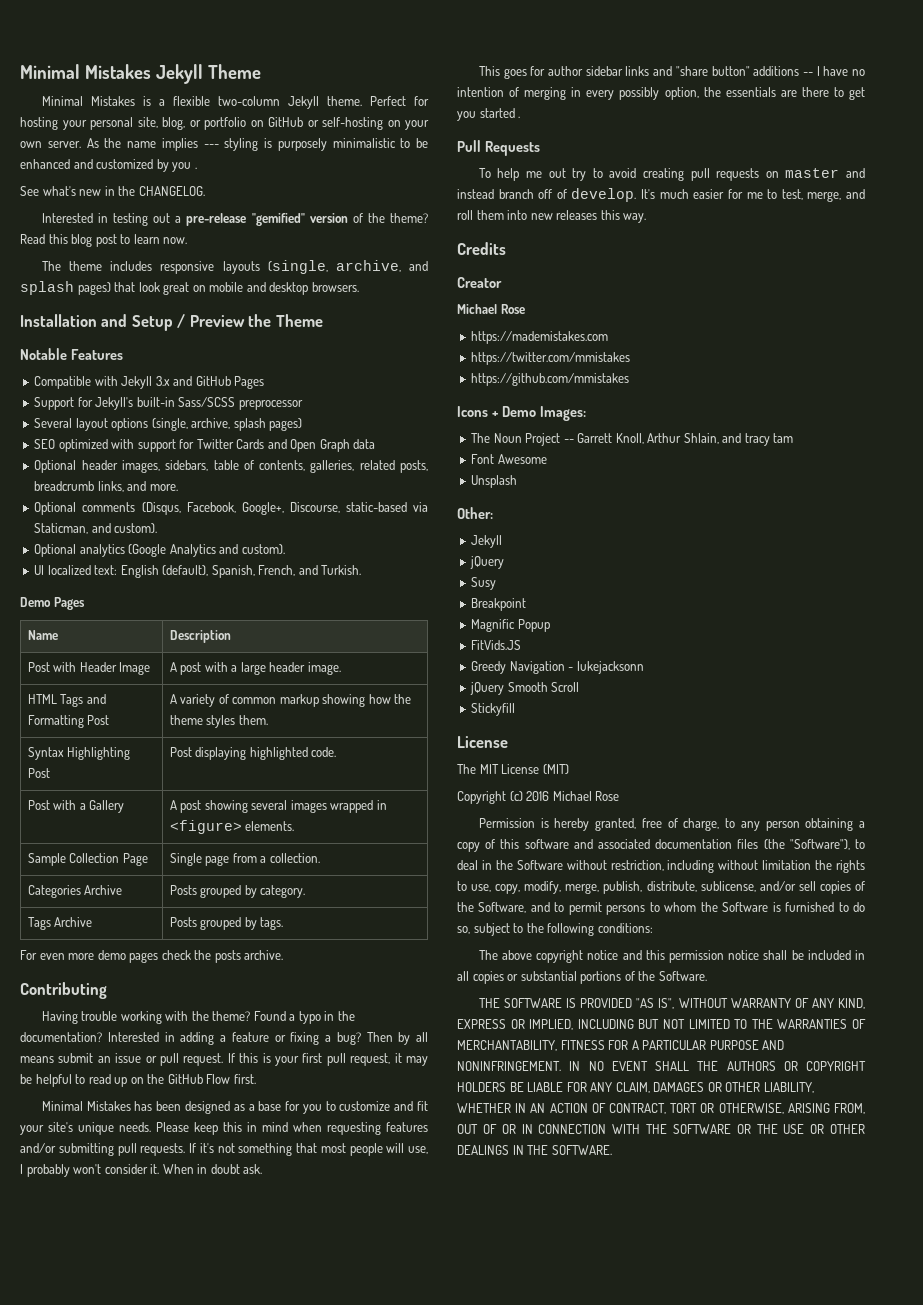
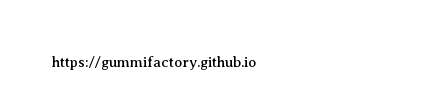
[20,64,261,84] [41,96,429,109] [20,117,429,130] [20,138,428,151] [20,159,197,172] [20,186,205,196] [41,213,428,226] [20,234,188,247] [41,260,428,274] [20,281,359,295] [20,314,323,331] [20,348,123,360] [34,376,265,389] [34,397,303,410] [34,418,303,431] [34,439,376,452] [34,460,429,473] [34,481,178,492] [34,502,428,515] [34,523,158,534] [34,544,285,557] [34,565,362,578] [20,597,85,610] [27,630,58,640] [169,630,231,643] [27,662,151,675] [169,662,341,675] [27,694,106,707] [27,715,110,728] [169,694,412,707] [169,715,268,728] [27,747,131,760] [27,768,50,778] [169,747,337,760] [27,800,125,813] [169,800,387,813] [169,820,295,834] [27,853,148,866] [169,853,320,866] [27,885,123,898] [169,885,306,898] [27,917,93,930] [169,917,284,930] [20,950,284,963] [20,982,107,999] [41,1011,355,1024] [20,1032,428,1045] [20,1053,428,1066] [20,1074,256,1087] [41,1101,429,1114] [20,1122,428,1135] [20,1143,428,1156] [20,1164,263,1177] [478,66,865,79] [457,87,865,100] [457,108,521,121] [457,140,540,156] [478,168,865,181] [457,188,866,202] [457,210,647,223] [457,242,506,255] [457,277,502,288] [457,304,525,314] [471,331,609,344] [471,352,631,365] [471,373,630,386] [457,406,586,421] [471,433,794,446] [471,454,547,464] [471,475,518,488] [457,507,493,519] [471,535,503,548] [470,556,505,569] [471,577,497,590] [471,598,527,611] [471,619,550,632] [471,640,522,650] [471,661,644,674] [470,682,580,695] [471,703,516,716] [457,736,508,748] [457,764,569,774] [457,791,620,804] [478,818,865,831] [457,839,865,852] [457,860,865,873] [457,881,865,894] [457,902,865,915] [457,923,653,936] [478,950,865,963] [457,971,707,984] [478,998,865,1009] [457,1019,866,1030] [457,1040,785,1051] [457,1061,866,1071] [457,1082,814,1093] [457,1103,865,1114] [457,1124,865,1134] [457,1145,612,1155] Minimal Mistakes Jekyll Theme // Minimal Mistakes is a flexible two-column Jekyll theme. Perfect for hosting your personal site, blog, or portfolio on GitHub or self-hosting on your own server. As the name implies --- styling is purposely minimalistic to be enhanced and customized by you . // See what's new in the CHANGELOG. // Interested in testing out a pre-release "gemified" version of the theme? Read this blog post to learn now. // The theme includes responsive layouts (single, archive, and splash pages) that look great on mobile and desktop browsers. // Installation and Setup / Preview the Theme // Notable Features // Compatible with Jekyll 3.x and GitHub Pages // Support for Jekyll's built-in Sass/SCSS preprocessor // Several layout options (single, archive, splash pages) // SEO optimized with support for Twitter Cards and Open Graph data // Optional header images, sidebars, table of contents, galleries, related posts, breadcrumb links, and more. // Optional comments (Disqus, Facebook, Google+, Discourse, static-based via Staticman, and custom). // Optional analytics (Google Analytics and custom). // UI localized text: English (default), Spanish, French, and Turkish. // Demo Pages // Name | Description // Post with Header Image | A post with a large header image. // HTML Tags and Formatting Post | A variety of common markup showing how the theme styles them. // Syntax Highlighting Post | Post displaying highlighted code. // Post with a Gallery | A post showing several images wrapped in <figure> elements. // Sample Collection Page | Single page from a collection. // Categories Archive | Posts grouped by category. // Tags Archive | Posts grouped by tags. // For even more demo pages check the posts archive. // Contributing // Having trouble working with the theme? Found a typo in the documentation? Interested in adding a feature or fixing a bug? Then by all means submit an issue or pull request. If this is your first pull request, it may be helpful to read up on the GitHub Flow first. // Minimal Mistakes has been designed as a base for you to customize and fit your site's unique needs. Please keep this in mind when requesting features and/or submitting pull requests. If it's not something that most people will use, I probably won't consider it. When in doubt ask. // This goes for author sidebar links and "share button" additions -- I have no intention of merging in every possibly option, the essentials are there to get you started . // Pull Requests // To help me out try to avoid creating pull requests on master and instead branch off of develop. It's much easier for me to test, merge, and roll them into new releases this way. // Credits // Creator // Michael Rose // https://mademistakes.com // https://twitter.com/mmistakes // https://github.com/mmistakes // Icons + Demo Images: // The Noun Project -- Garrett Knoll, Arthur Shlain, and tracy tam // Font Awesome // Unsplash // Other: // Jekyll // jQuery // Susy // Breakpoint // Magnific Popup // FitVids.JS // Greedy Navigation - lukejacksonn // jQuery Smooth Scroll // Stickyfill // License // The MIT License (MIT) // Copyright (c) 2016 Michael Rose // Permission is hereby granted, free of charge, to any person obtaining a copy of this software and associated documentation files (the "Software"), to deal in the Software without restriction, including without limitation the rights to use, copy, modify, merge, publish, distribute, sublicense, and/or sell copies of the Software, and to permit persons to whom the Software is furnished to do so, subject to the following conditions: // The above copyright notice and this permission notice shall be included in all copies or substantial portions of the Software. // THE SOFTWARE IS PROVIDED "AS IS", WITHOUT WARRANTY OF ANY KIND, EXPRESS OR IMPLIED, INCLUDING BUT NOT LIMITED TO THE WARRANTIES OF MERCHANTABILITY, FITNESS FOR A PARTICULAR PURPOSE AND NONINFRINGEMENT. IN NO EVENT SHALL THE AUTHORS OR COPYRIGHT HOLDERS BE LIABLE FOR ANY CLAIM, DAMAGES OR OTHER LIABILITY, WHETHER IN AN ACTION OF CONTRACT, TORT OR OTHERWISE, ARISING FROM, OUT OF OR IN CONNECTION WITH THE SOFTWARE OR THE USE OR OTHER DEALINGS IN THE SOFTWARE. -> [52,56,256,70] https://gummifactory.github.io

